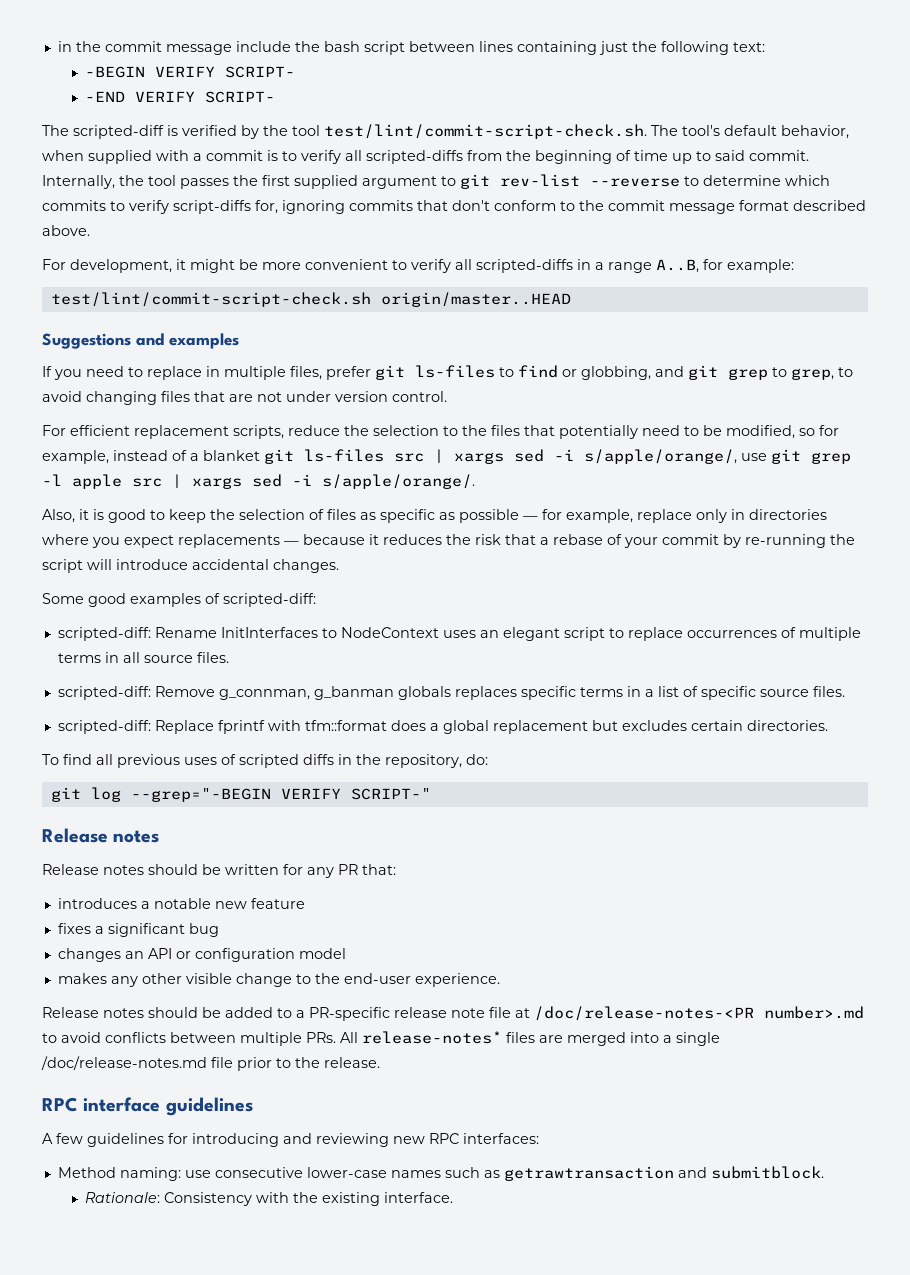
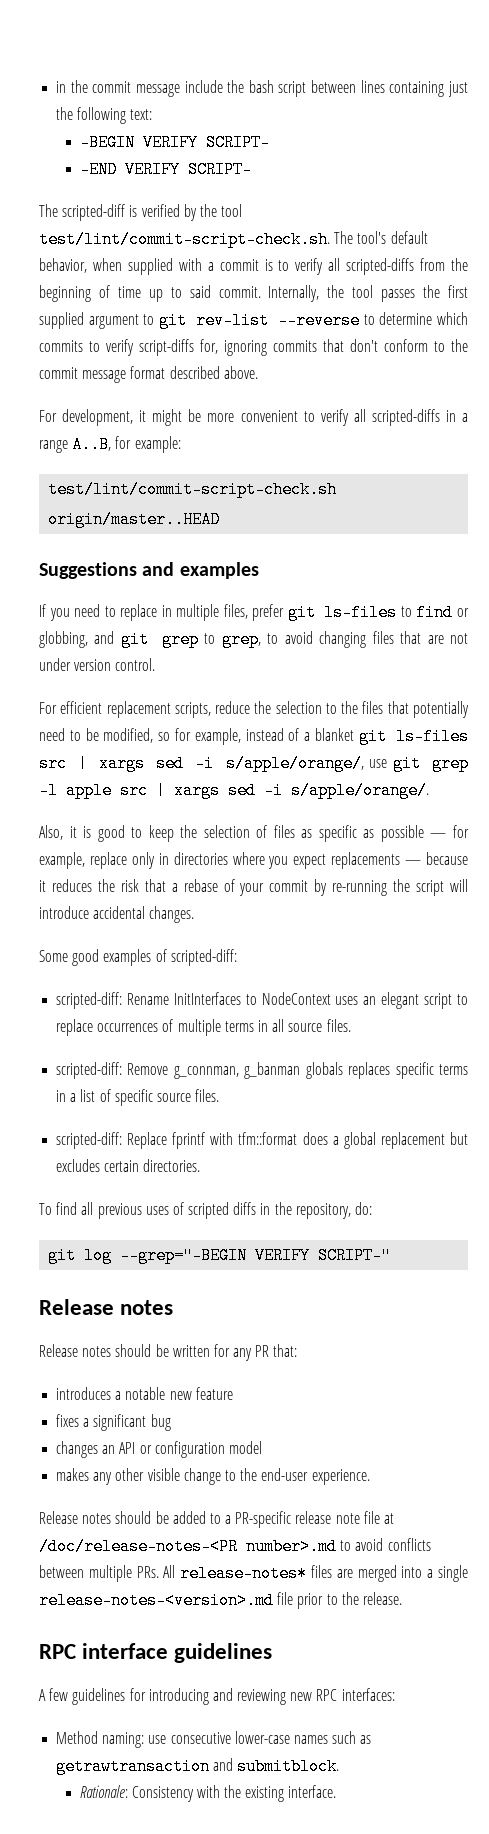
[41,1056,207,1070] /doc/release-notes.md -> [39,1592,274,1609] release-notes-<version>.md

